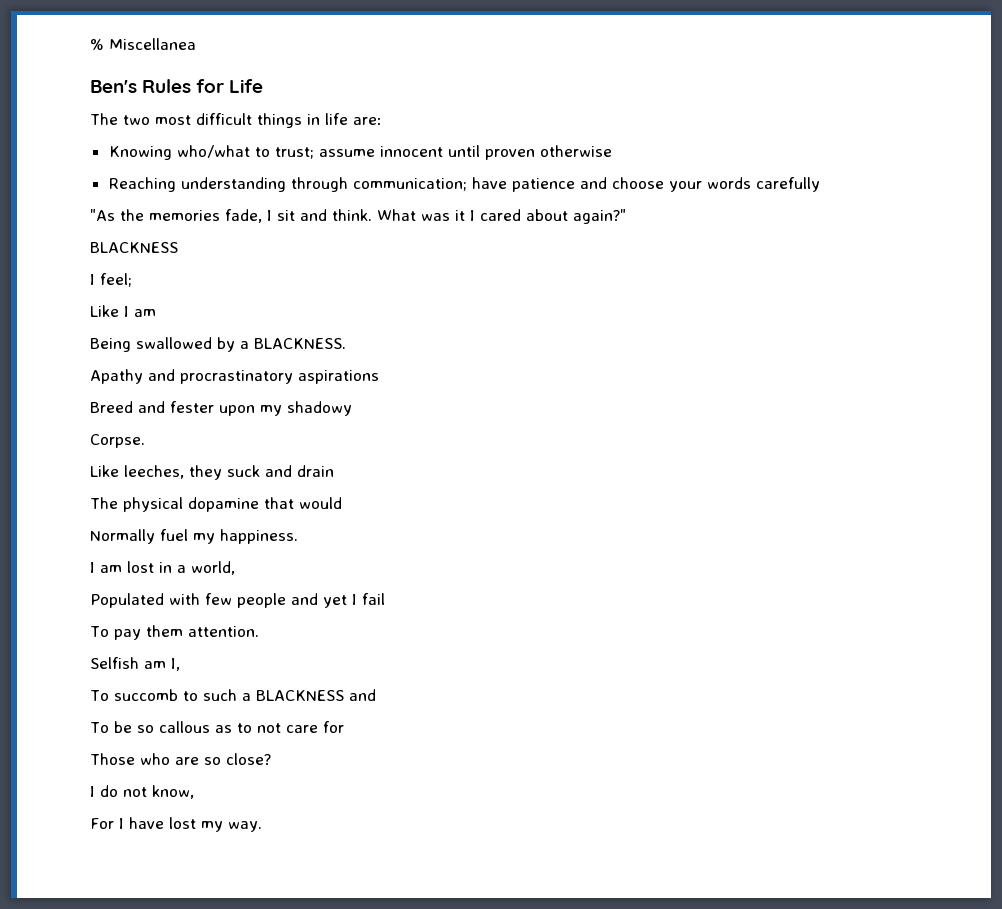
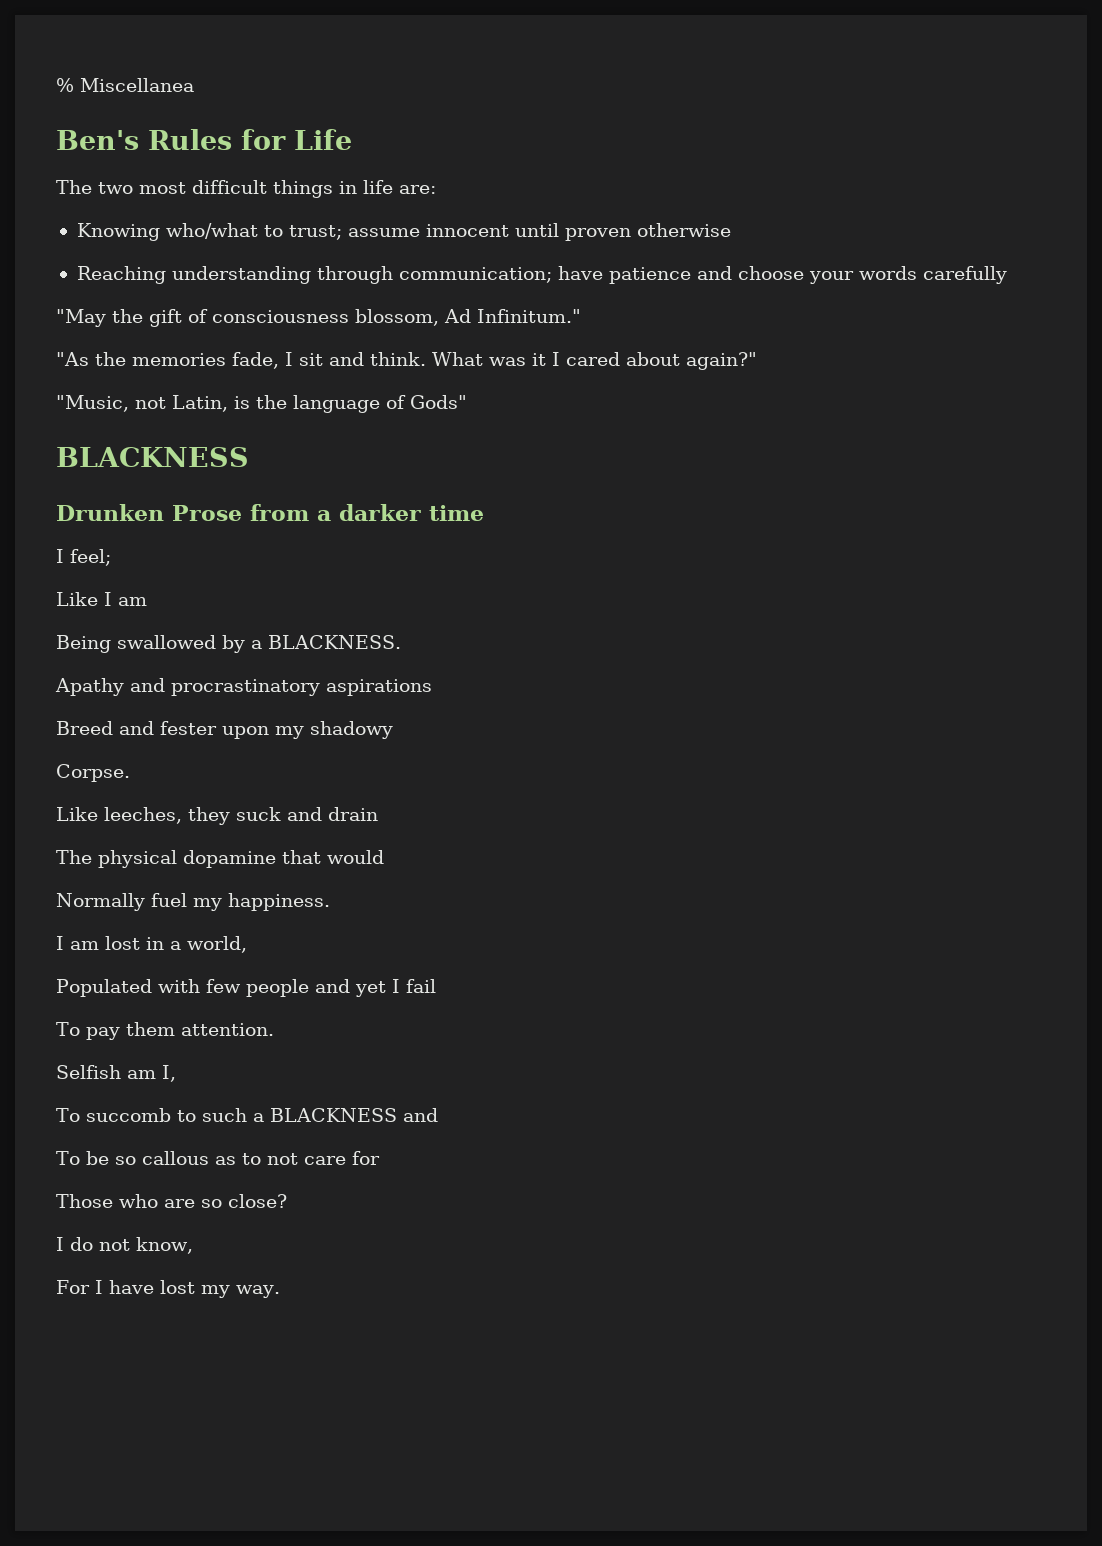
(820, 184) none -> [56,309,581,327] // "May the gift of consciousness blossom, Ad Infinitum."
[90,242,178,253] BLACKNESS -> [56,395,467,413] [56,447,249,467] [56,504,484,521] "Music, not Latin, is the language of Gods" // BLACKNESS // Drunken Prose from a darker time

